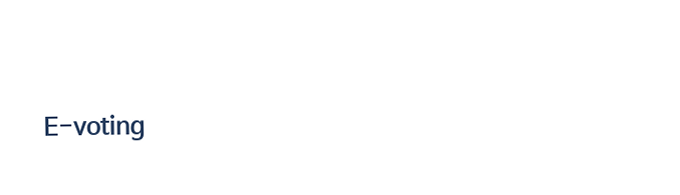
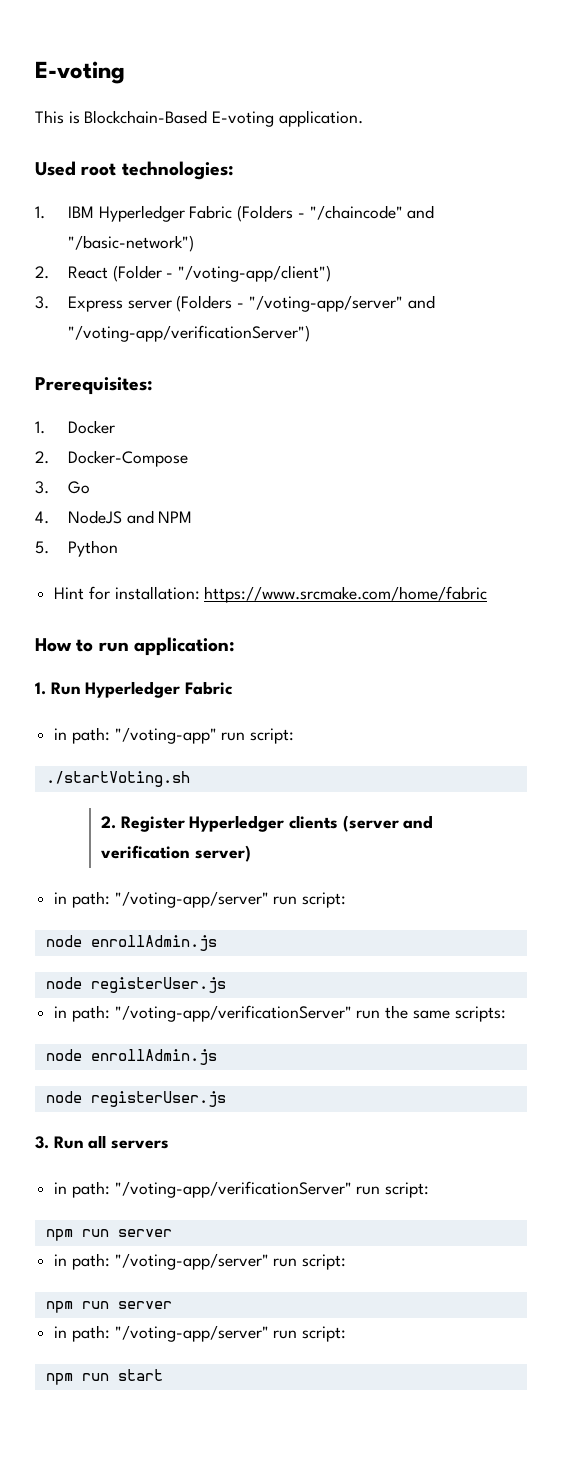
[43,114,146,142] E-voting -> [35,61,125,84] [35,110,363,127] [35,161,234,180] [35,205,435,222] [67,235,194,252] [35,265,332,282] [35,295,435,312] [67,325,310,342] [35,377,153,395] [35,420,115,434] [35,450,188,467] [35,481,90,494] [35,510,193,524] [35,540,118,557] [54,586,488,603] [35,637,235,656] [35,681,234,698] [54,727,295,744] [45,771,190,787] [100,815,434,832] [100,845,251,862] [54,891,347,908] [45,935,217,951] [45,977,226,993] [54,1005,506,1022] [45,1049,217,1065] [45,1091,226,1107] [35,1135,170,1149] [54,1181,430,1198] [45,1229,172,1241] [54,1253,347,1270] [45,1301,172,1313] [54,1325,347,1342] [45,1369,163,1385] E-voting // This is Blockchain-Based E-voting application. // Used root technologies: // 1. IBM Hyperledger Fabric (Folders - "/chaincode" and "/basic-network") // 2. React (Folder - "/voting-app/client") // 3. Express server (Folders - "/voting-app/server" and "/voting-app/verificationServer") // Prerequisites: // 1. Docker // 2. Docker-Compose // 3. Go // 4. NodeJS and NPM // 5. Python // Hint for installation: https://www.srcmake.com/home/fabric // How to run application: // 1. Run Hyperledger Fabric // in path: "/voting-app" run script: // ./startVoting.sh // 2. Register Hyperledger clients (server and verification server) // in path: "/voting-app/server" run script: // node enrollAdmin.js // node registerUser.js // in path: "/voting-app/verificationServer" run the same scripts: // node enrollAdmin.js // node registerUser.js // 3. Run all servers // in path: "/voting-app/verificationServer" run script: // npm run server // in path: "/voting-app/server" run script: // npm run server // in path: "/voting-app/server" run script: // npm run start

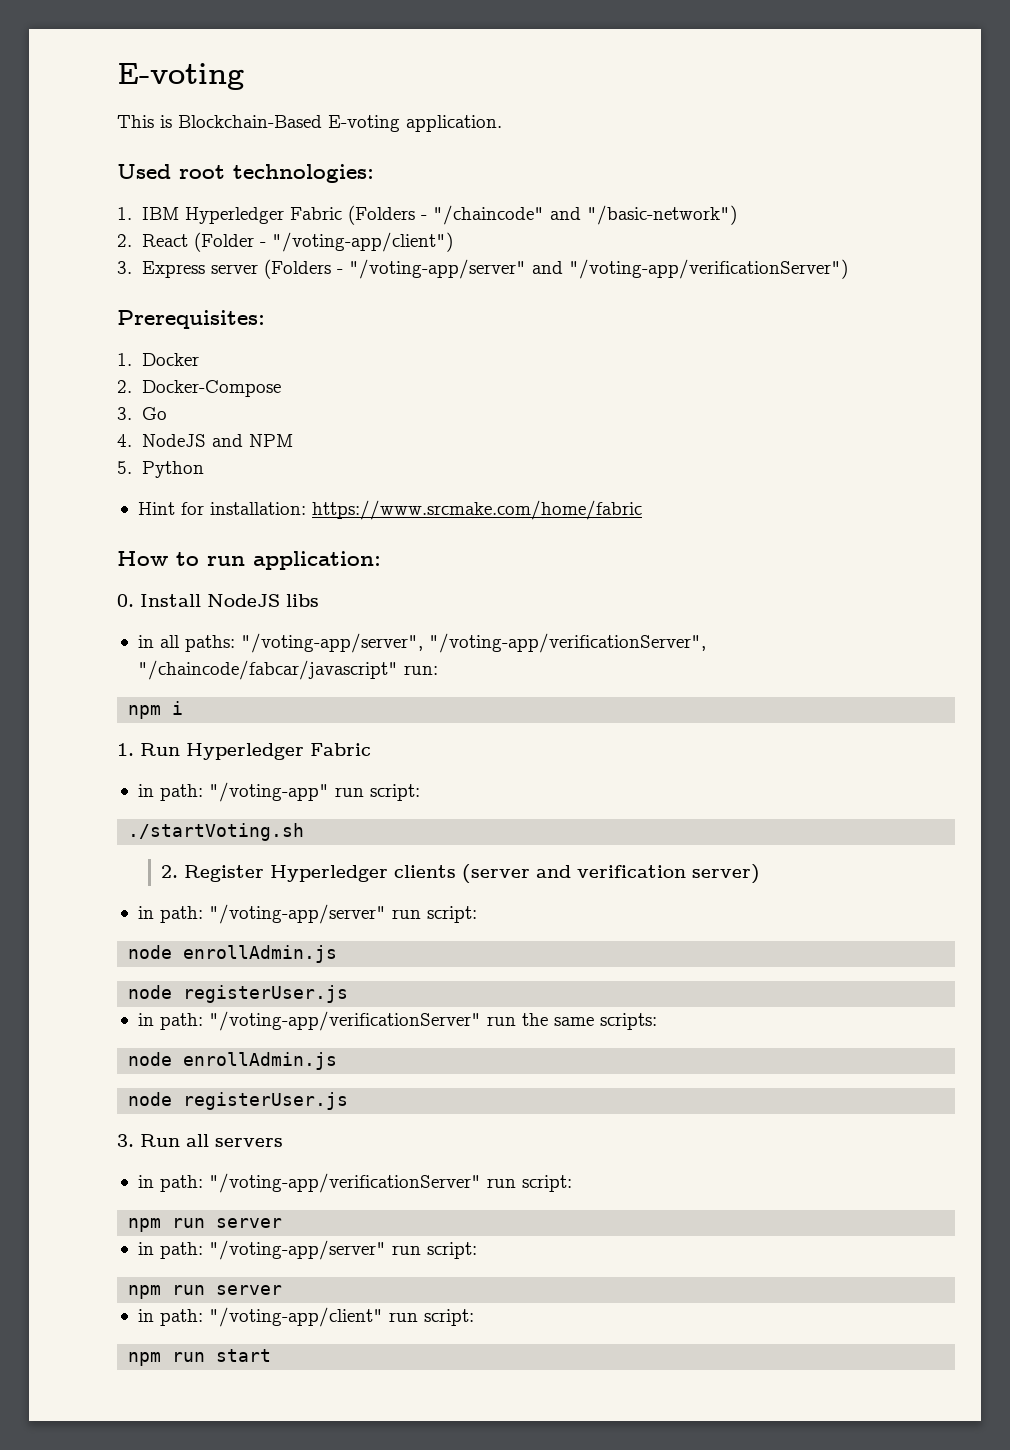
(235, 646) none -> [117,594,319,607] [137,633,706,653] [137,660,438,680] [128,701,184,719] // 0. Install NodeJS libs // in all paths: "/voting-app/server", "/voting-app/verificationServer", "/chaincode/fabcar/javascript" run: // npm i
[114,1325,269,1342] "/voting-app/server" -> [208,1307,383,1327] "/voting-app/client"

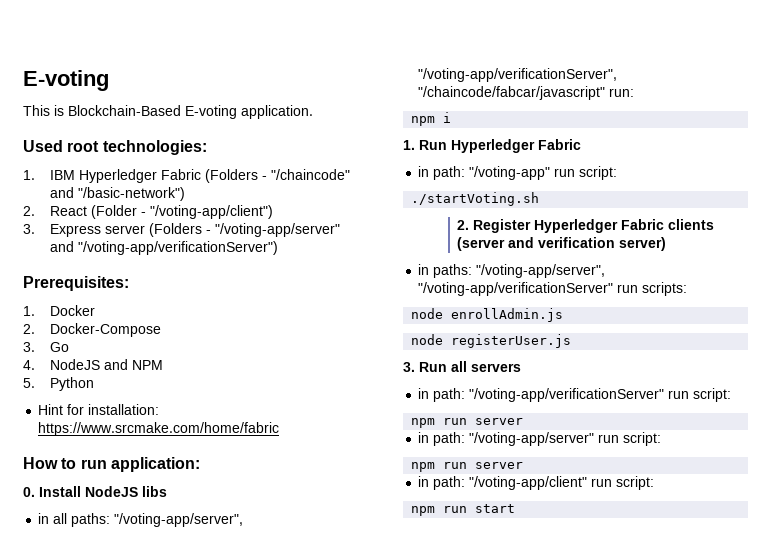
(389, 873) none -> [621,219,665,230] Fabric
[159,904,477,924] [128,945,338,963] [128,985,349,1003] [137,1011,594,1031] path: "/voting-app/server" run script: // node enrollAdmin.js // node registerUser.js // in path: "/voting-app/verificationServer" run the same -> [433,264,606,278] [418,282,639,296] paths: "/voting-app/server", "/voting-app/verificationServer" run

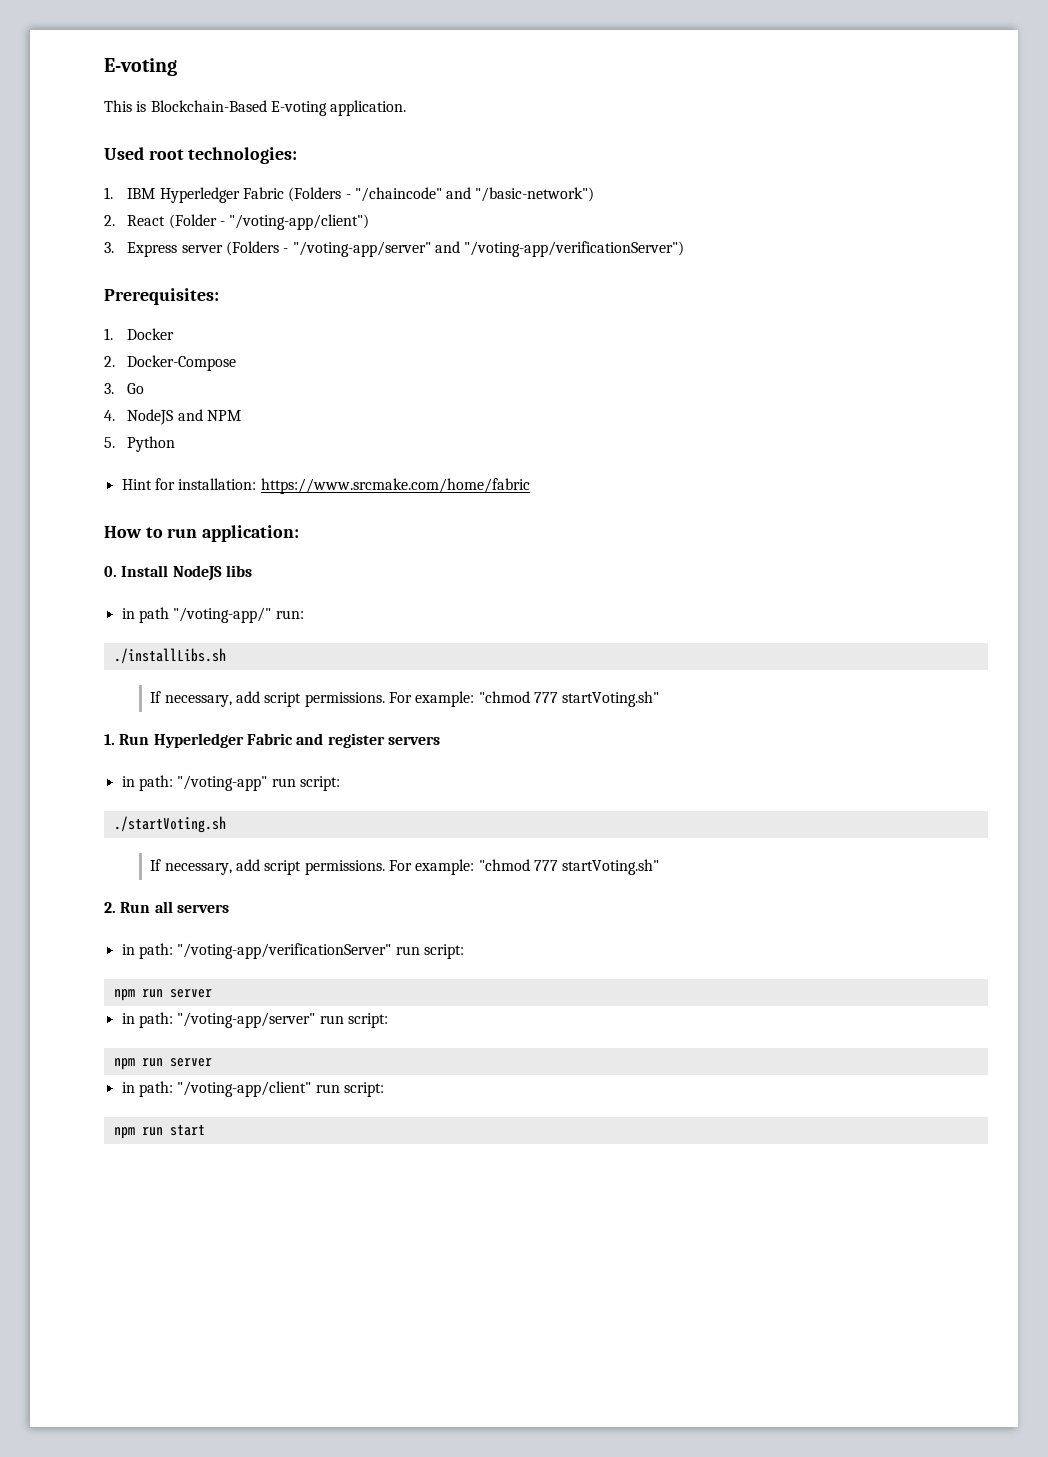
[53,513,244,527] [418,68,618,82] [418,86,635,100] [411,112,452,126] all paths: "/voting-app/server", "/voting-app/verificationServer", "/chaincode/fabcar/javascript" run: // npm i -> [138,607,304,623] [113,648,226,664] [150,691,660,707] path "/voting-app/" run: // ./installLibs.sh // If necessary, add script permissions. For example: "chmod 777 startVoting.sh"
(581, 144) none -> [296,733,440,748] and register servers
[457,219,715,233] [457,237,667,251] [418,264,606,278] [418,282,688,296] [411,308,564,322] [411,334,572,348] [403,362,415,372] 2. Register Hyperledger Fabric clients (server and verification server) // in paths: "/voting-app/server", "/voting-app/verificationServer" run scripts: // node enrollAdmin.js // node registerUser.js // 3. -> [150,859,660,875] [104,902,116,913] If necessary, add script permissions. For example: "chmod 777 startVoting.sh" // 2.

